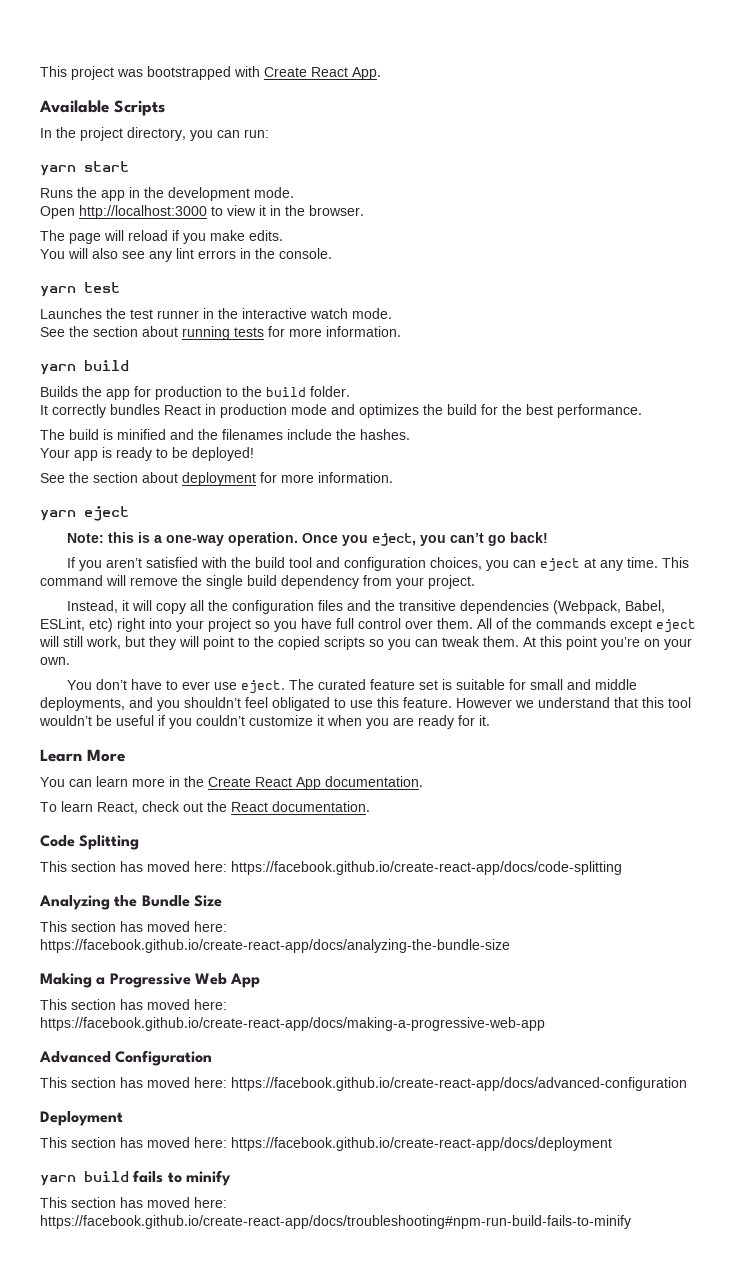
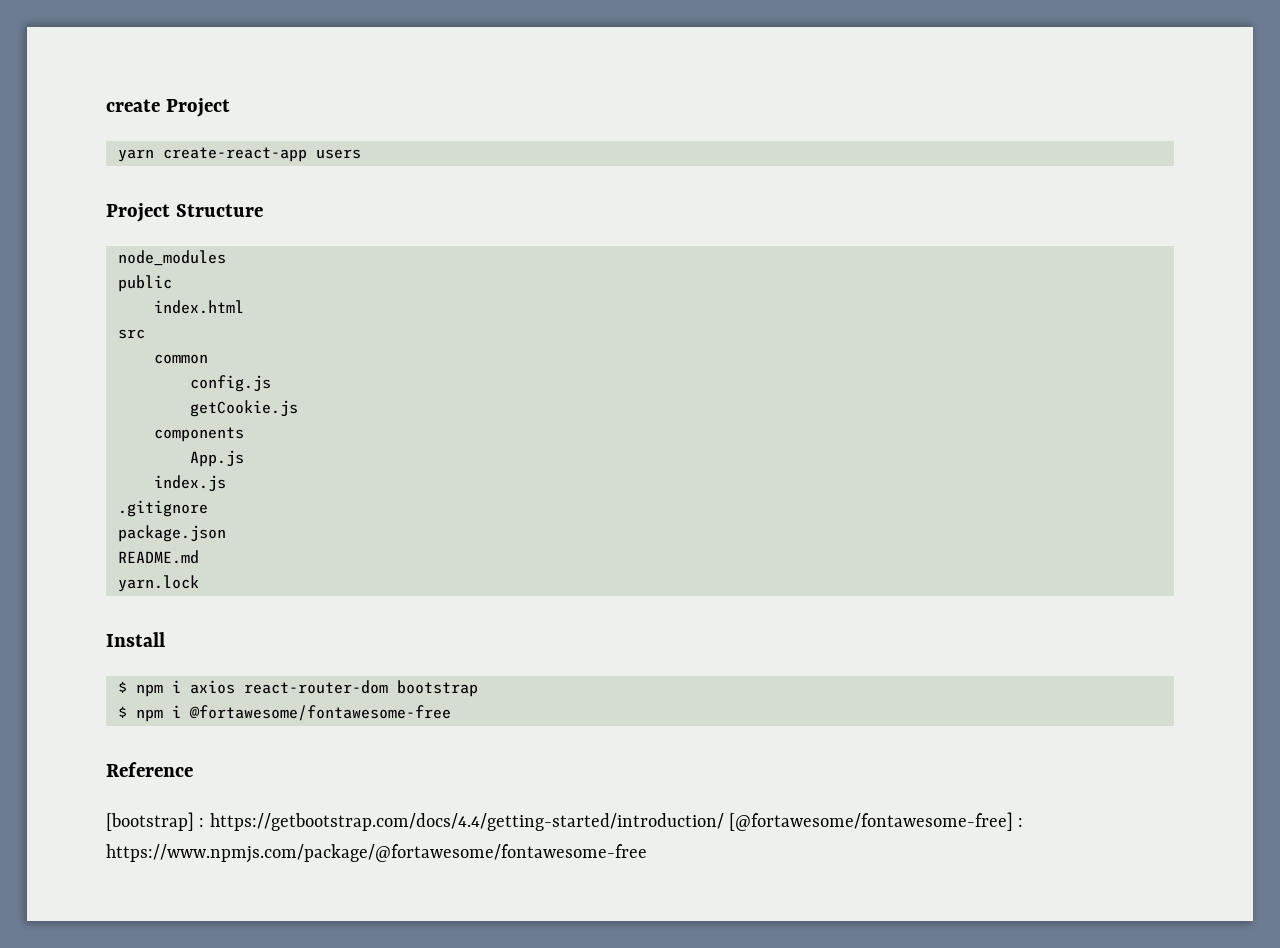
[40,66,381,80] [39,100,165,116] [40,127,269,141] [40,161,129,176] [40,187,294,201] [40,205,364,219] [40,230,283,244] [40,248,332,262] [40,282,120,297] [40,308,392,319] [40,326,401,340] [40,360,129,375] [40,386,350,400] [40,404,642,418] [40,429,410,440] [40,447,254,461] [40,472,393,486] [40,506,129,521] [66,532,548,546] [66,557,689,572] [40,575,475,589] [66,600,665,614] [40,618,696,633] [39,636,692,650] [40,657,70,665] [66,679,637,694] [40,697,691,711] [39,715,490,729] [40,749,125,762] [40,776,423,790] [40,801,370,814] [40,835,140,850] [40,861,622,875] [39,895,222,910] [40,921,227,932] [40,939,510,953] [40,973,261,988] [40,999,227,1010] [40,1017,545,1031] [39,1050,213,1066] [40,1077,687,1091] [40,1111,123,1126] [40,1137,612,1151] [40,1170,231,1186] [40,1197,227,1208] [40,1215,631,1229] This project was bootstrapped with Create React App. // Available Scripts // In the project directory, you can run: // yarn start // Runs the app in the development mode. // Open http://localhost:3000 to view it in the browser. // The page will reload if you make edits. // You will also see any lint errors in the console. // yarn test // Launches the test runner in the interactive watch mode. // See the section about running tests for more information. // yarn build // Builds the app for production to the build folder. // It correctly bundles React in production mode and optimizes the build for the best performance. // The build is minified and the filenames include the hashes. // Your app is ready to be deployed! // See the section about deployment for more information. // yarn eject // Note: this is a one-way operation. Once you eject, you can’t go back! // If you aren’t satisfied with the build tool and configuration choices, you can eject at any time. This command will remove the single build dependency from your project. // Instead, it will copy all the configuration files and the transitive dependencies (Webpack, Babel, ESLint, etc) right into your project so you have full control over them. All of the commands except eject will still work, but they will point to the copied scripts so you can tweak them. At this point you’re on your own. // You don’t have to ever use eject. The curated feature set is suitable for small and middle deployments, and you shouldn’t feel obligated to use this feature. However we understand that this tool wouldn’t be useful if you couldn’t customize it when you are ready for it. // Learn More // You can learn more in the Create React App documentation. // To learn React, check out the React documentation. // Code Splitting // This section has moved here: https://facebook.github.io/create-react-app/docs/code-splitting // Analyzing the Bundle Size // This section has moved here: https://facebook.github.io/create-react-app/docs/analyzing-the-bundle-size // Making a Progressive Web App // This section has moved here: https://facebook.github.io/create-react-app/docs/making-a-progressive-web-app // Advanced Configuration // This section has moved here: https://facebook.github.io/create-react-app/docs/advanced-configuration // Deployment // This section has moved here: https://facebook.github.io/create-react-app/docs/deployment // yarn build fails to minify // This section has moved here: https://facebook.github.io/create-react-app/docs/troubleshooting#npm-run-build-fails-to-minify -> [106,98,230,117] [117,147,361,162] [106,203,263,222] [117,250,226,266] [117,275,172,292] [153,300,244,314] [117,329,145,339] [153,354,208,364] [189,375,271,392] [189,400,298,417] [153,427,244,442] [189,450,244,467] [153,475,226,492] [117,500,208,517] [117,525,226,542] [117,550,199,564] [117,575,199,592] [106,632,165,647] [117,680,478,697] [117,705,451,722] [106,762,193,777] [106,812,1024,831] [106,844,647,863] create Project // yarn create-react-app users // Project Structure // node_modules // public // index.html // src // common // config.js // getCookie.js // components // App.js // index.js // .gitignore // package.json // README.md // yarn.lock // Install // $ npm i axios react-router-dom bootstrap // $ npm i @fortawesome/fontawesome-free // Reference // [bootstrap] : https://getbootstrap.com/docs/4.4/getting-started/introduction/ [@fortawesome/fontawesome-free] : https://www.npmjs.com/package/@fortawesome/fontawesome-free

